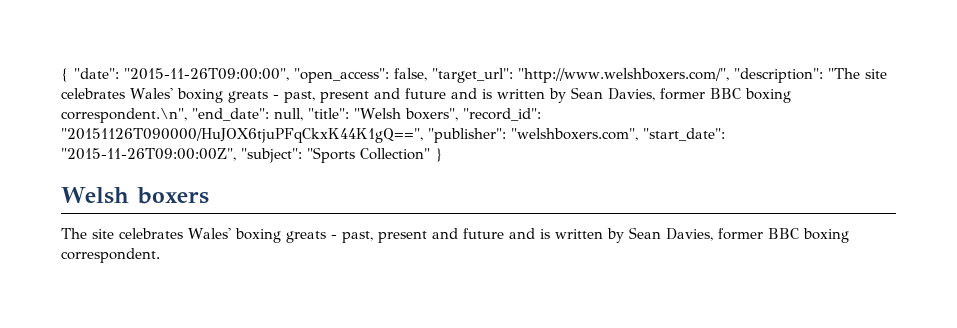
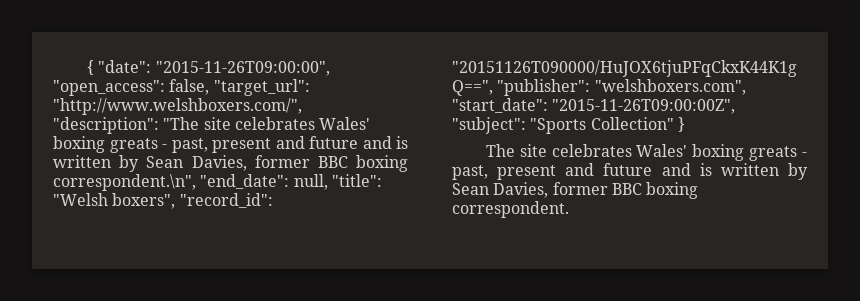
[61,187,209,204] // Welsh boxers -> (685, 124) none

